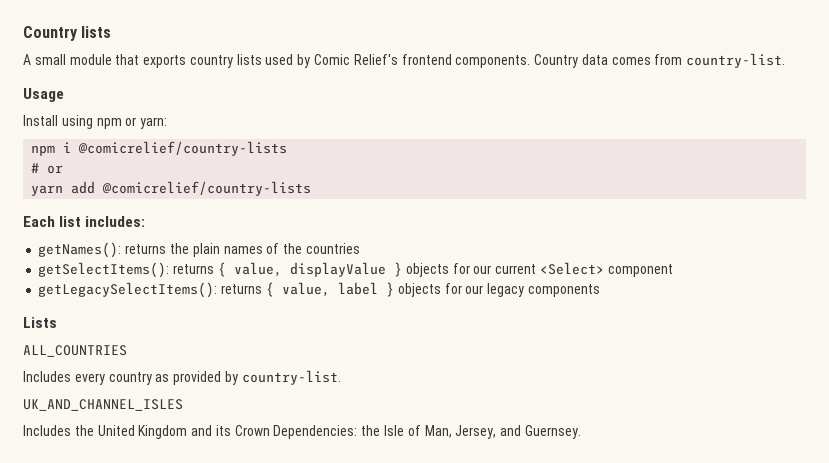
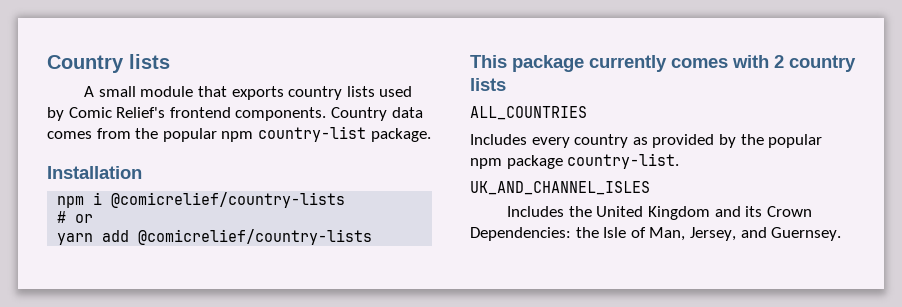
[686,53,786,68] [23,88,64,102] [23,115,168,129] country-list. // Usage // Install using npm or yarn: -> [135,126,431,142] [47,166,142,179] the popular npm country-list package. // Installation
[23,216,146,227] [38,242,360,258] [38,262,673,278] [38,282,600,298] [23,317,57,328] Each list includes: // getNames(): returns the plain names of the countries // getSelectItems(): returns { value, displayValue } objects for our current <Select> component // getLegacySelectItems(): returns { value, label } objects for our legacy components // Lists -> [470,55,856,72] [470,78,506,91] This package currently comes with 2 country lists
(238, 378) none -> [740,134,823,148] [470,155,563,169] the popular npm package

